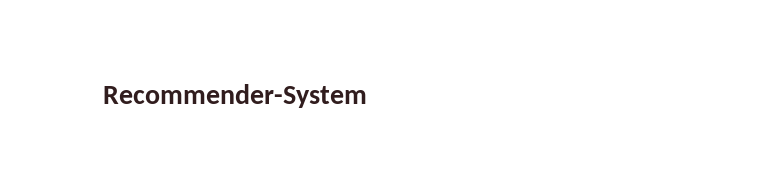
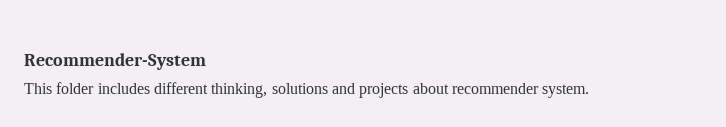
(367, 96) none -> [24,82,590,98] // This folder includes different thinking, solutions and projects about recommender system.

